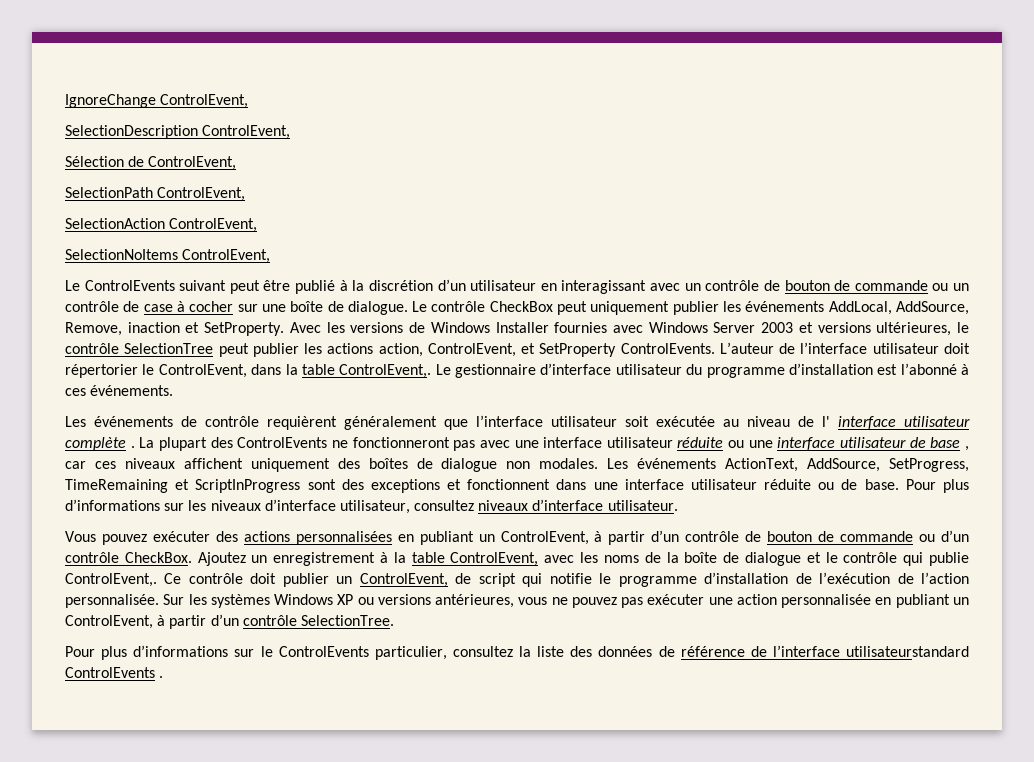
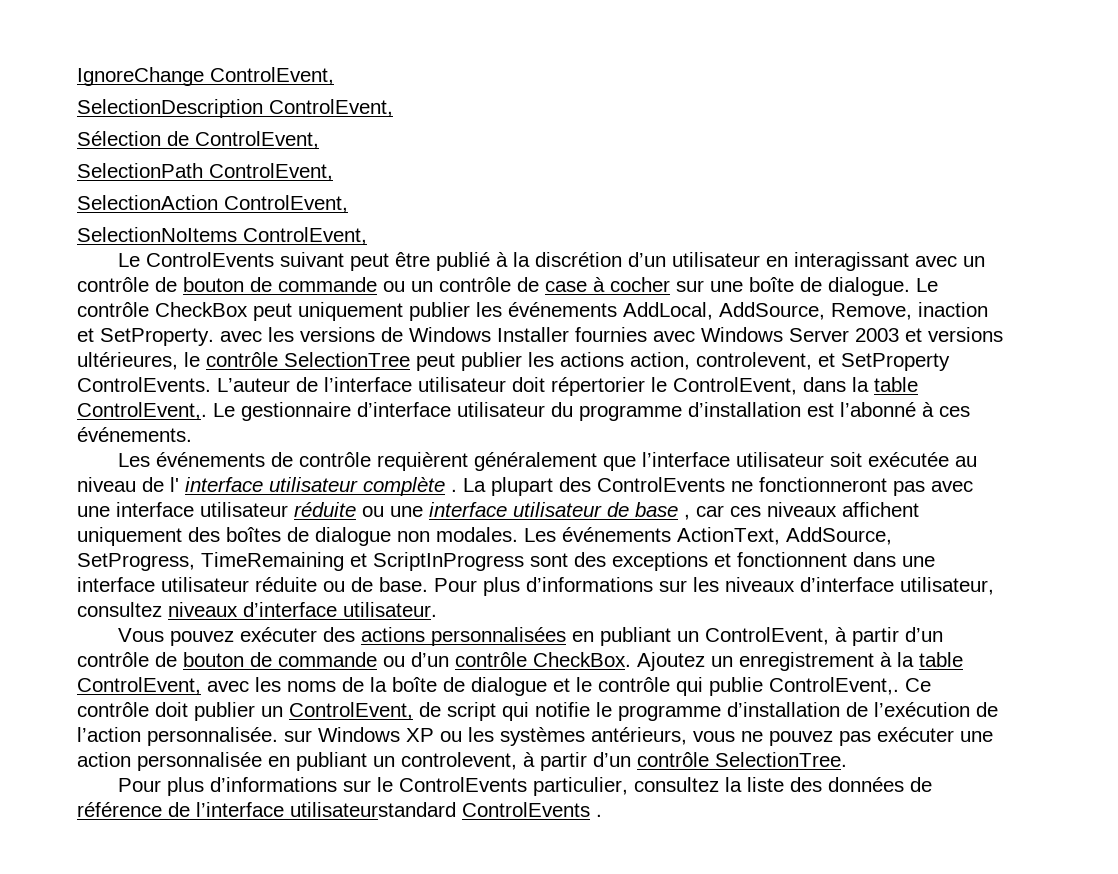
[289,322,321,333] Avec -> [220,331,262,342] avec
[427,343,516,357] ControlEvent, -> [696,352,812,370] controlevent,
[163,594,515,608] Sur les systèmes Windows XP ou versions antérieures, -> [284,727,687,746] sur Windows XP ou les systèmes antérieurs,
[65,615,153,629] ControlEvent, -> [401,752,517,770] controlevent,

